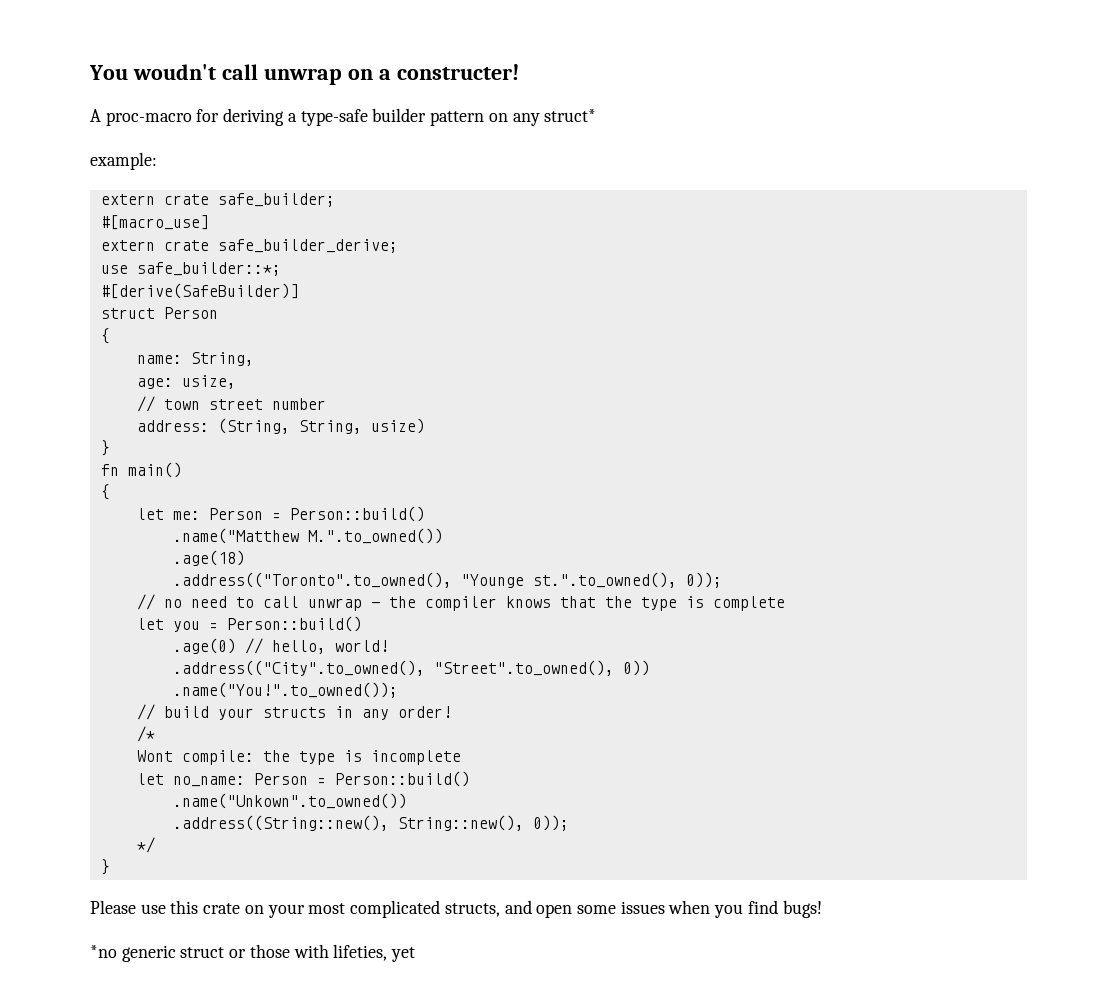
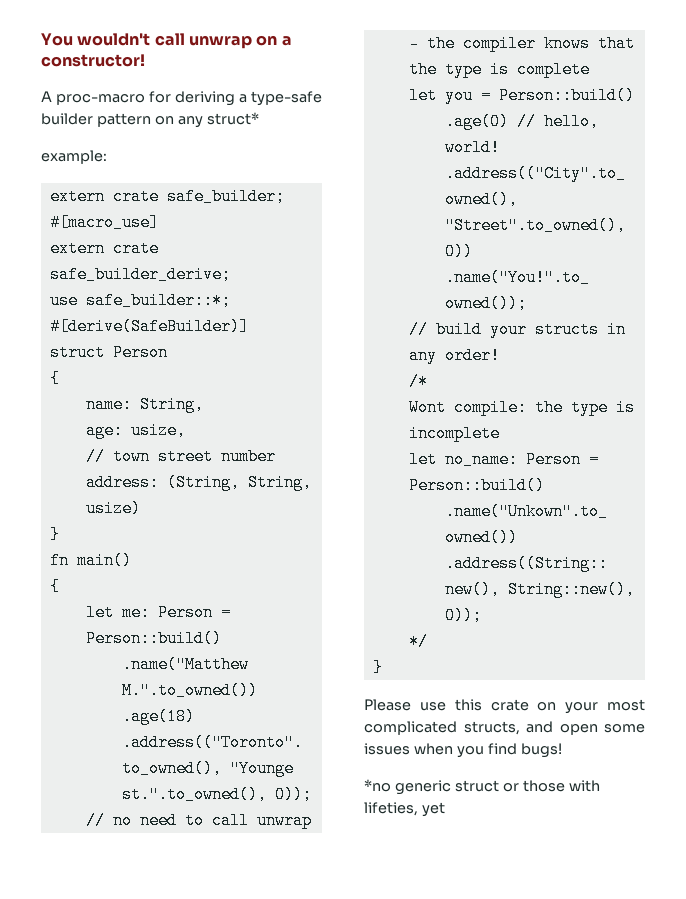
[132,64,216,80] woudn't -> [77,33,151,46] wouldn't
[396,64,519,80] constructer! -> [41,54,145,67] constructor!

